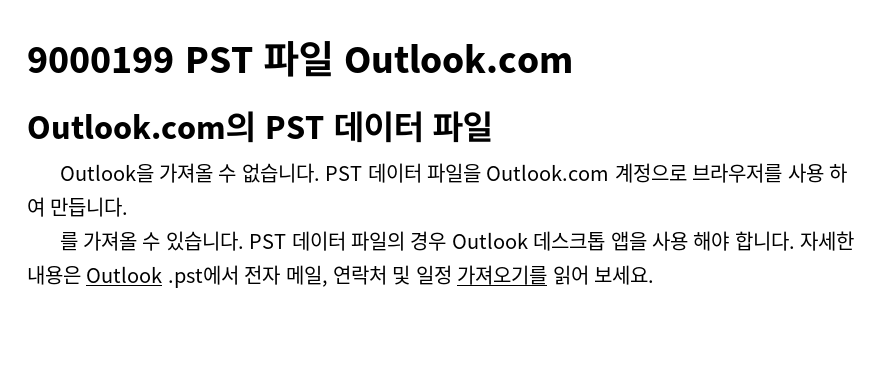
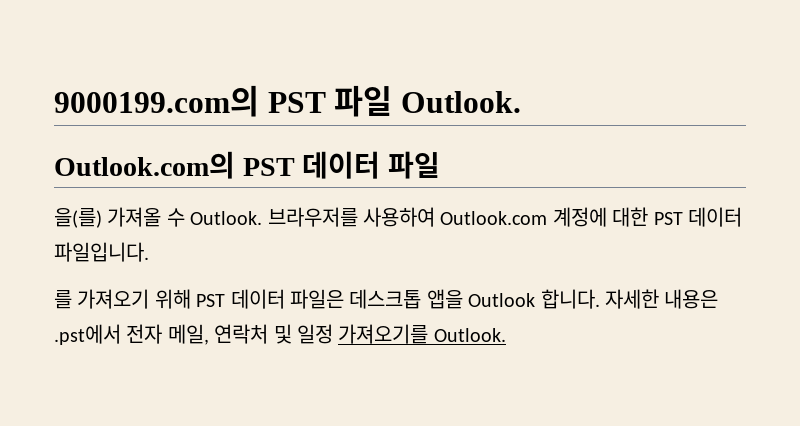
[27,47,174,73] 9000199 -> [54,85,259,117] 9000199.com의
[344,44,574,73] Outlook.com -> [400,91,521,113] Outlook.
[59,163,847,183] [27,197,129,217] [59,231,730,251] Outlook을 가져올 수 없습니다. PST 데이터 파일을 Outlook.com 계정으로 브라우저를 사용 하 여 만듭니다. // 를 가져올 수 있습니다. PST 데이터 파일의 경우 Outlook 데스크톱 앱을 사용 해야 -> [54,207,742,228] [54,242,149,262] [54,289,536,309] 을(를) 가져올 수 Outlook. 브라우저를 사용하여 Outlook.com 계정에 대한 PST 데이터 파일입니다. // 를 가져오기 위해 PST 데이터 파일은 데스크톱 앱을 Outlook
[86,266,163,283] Outlook -> (719, 299) none
[552,265,654,285] 읽어 보세요. -> [433,328,506,342] Outlook.

